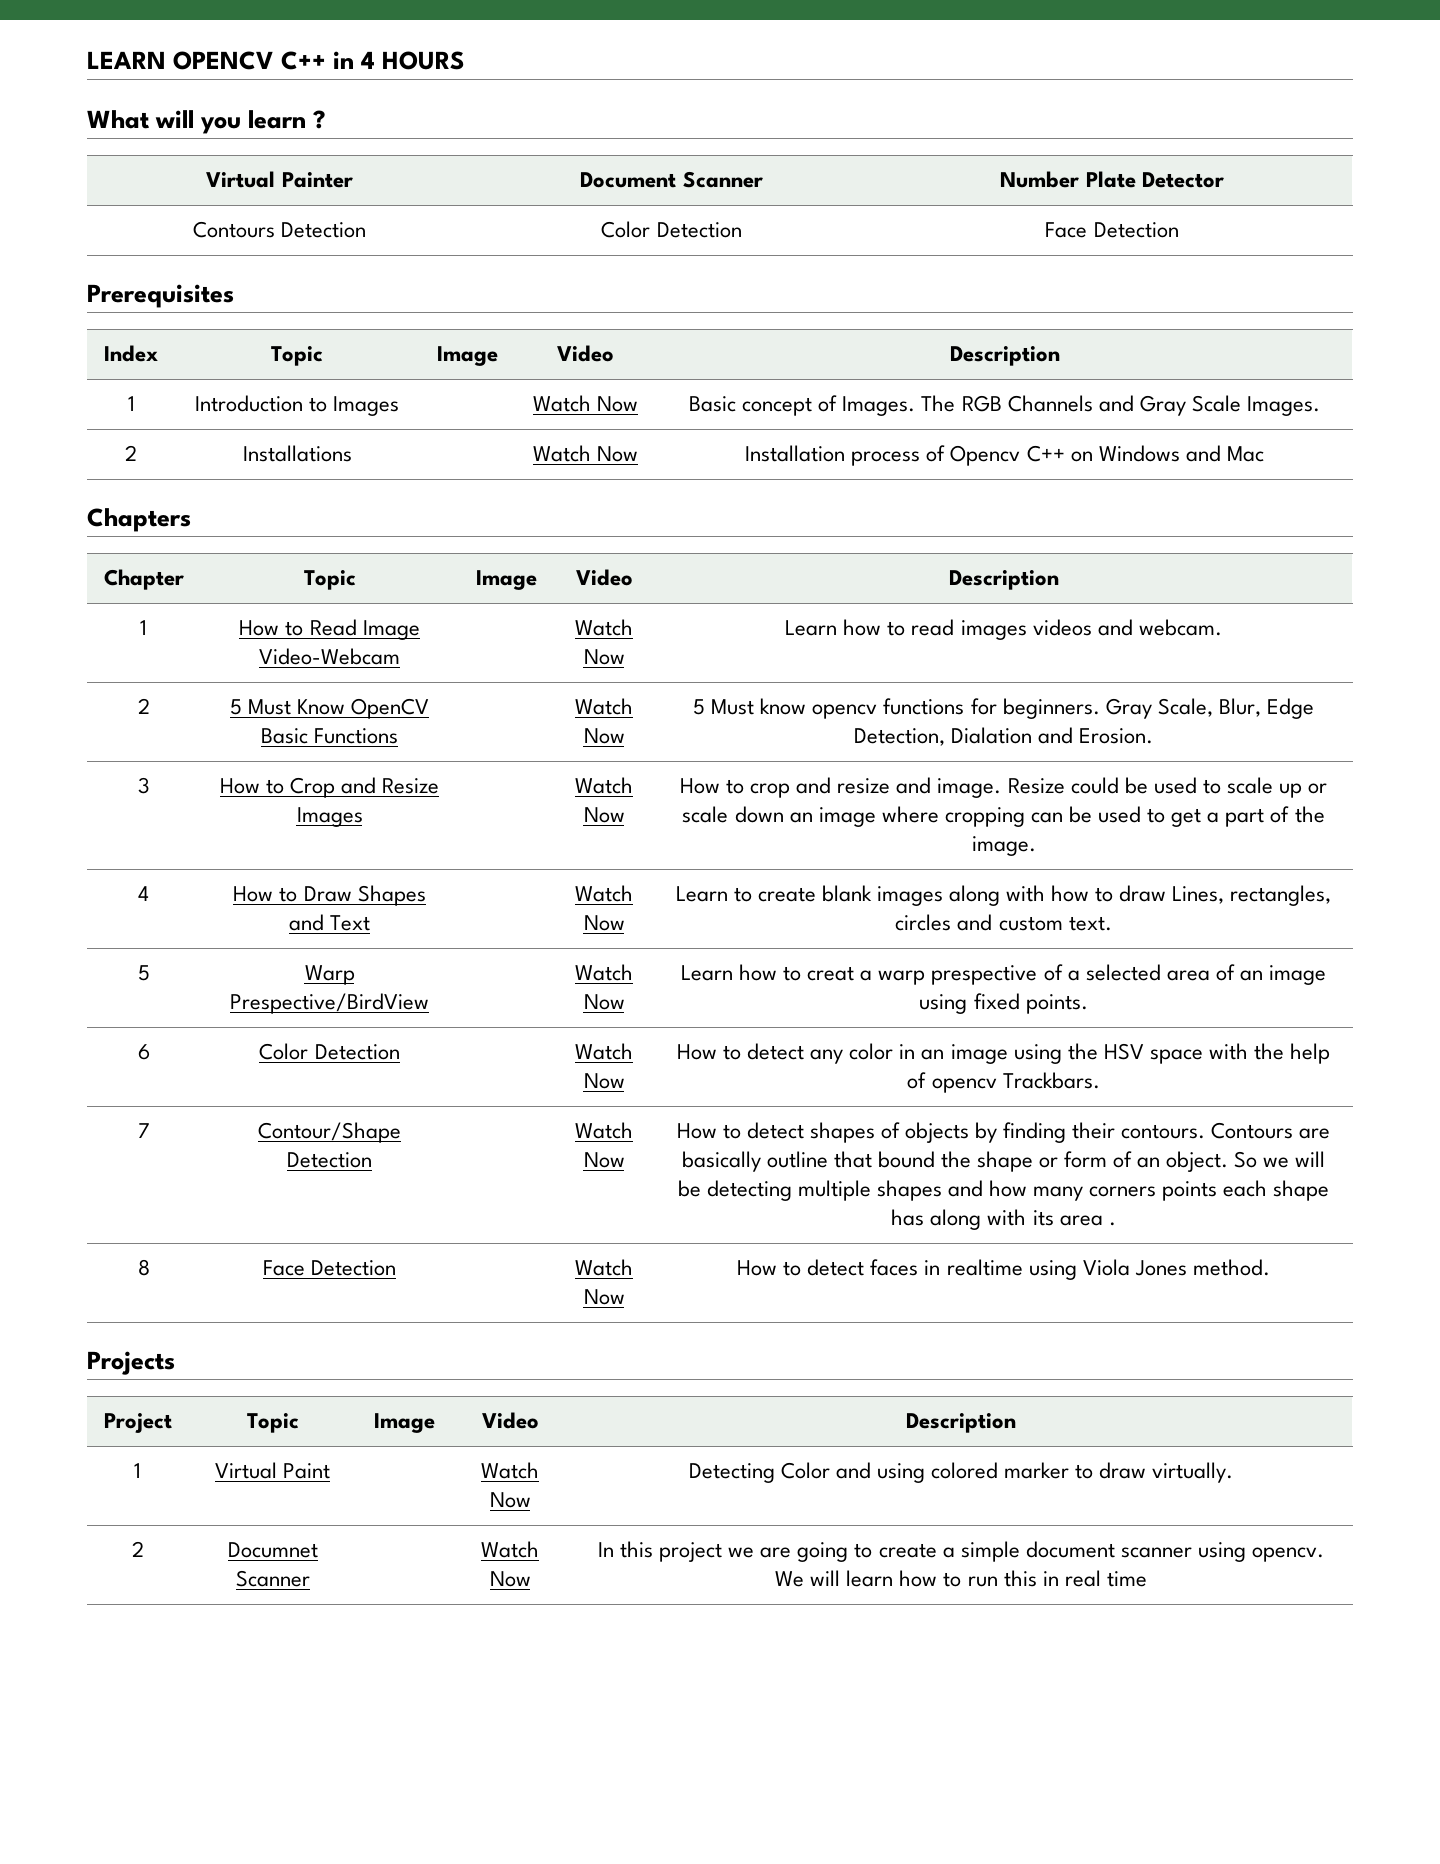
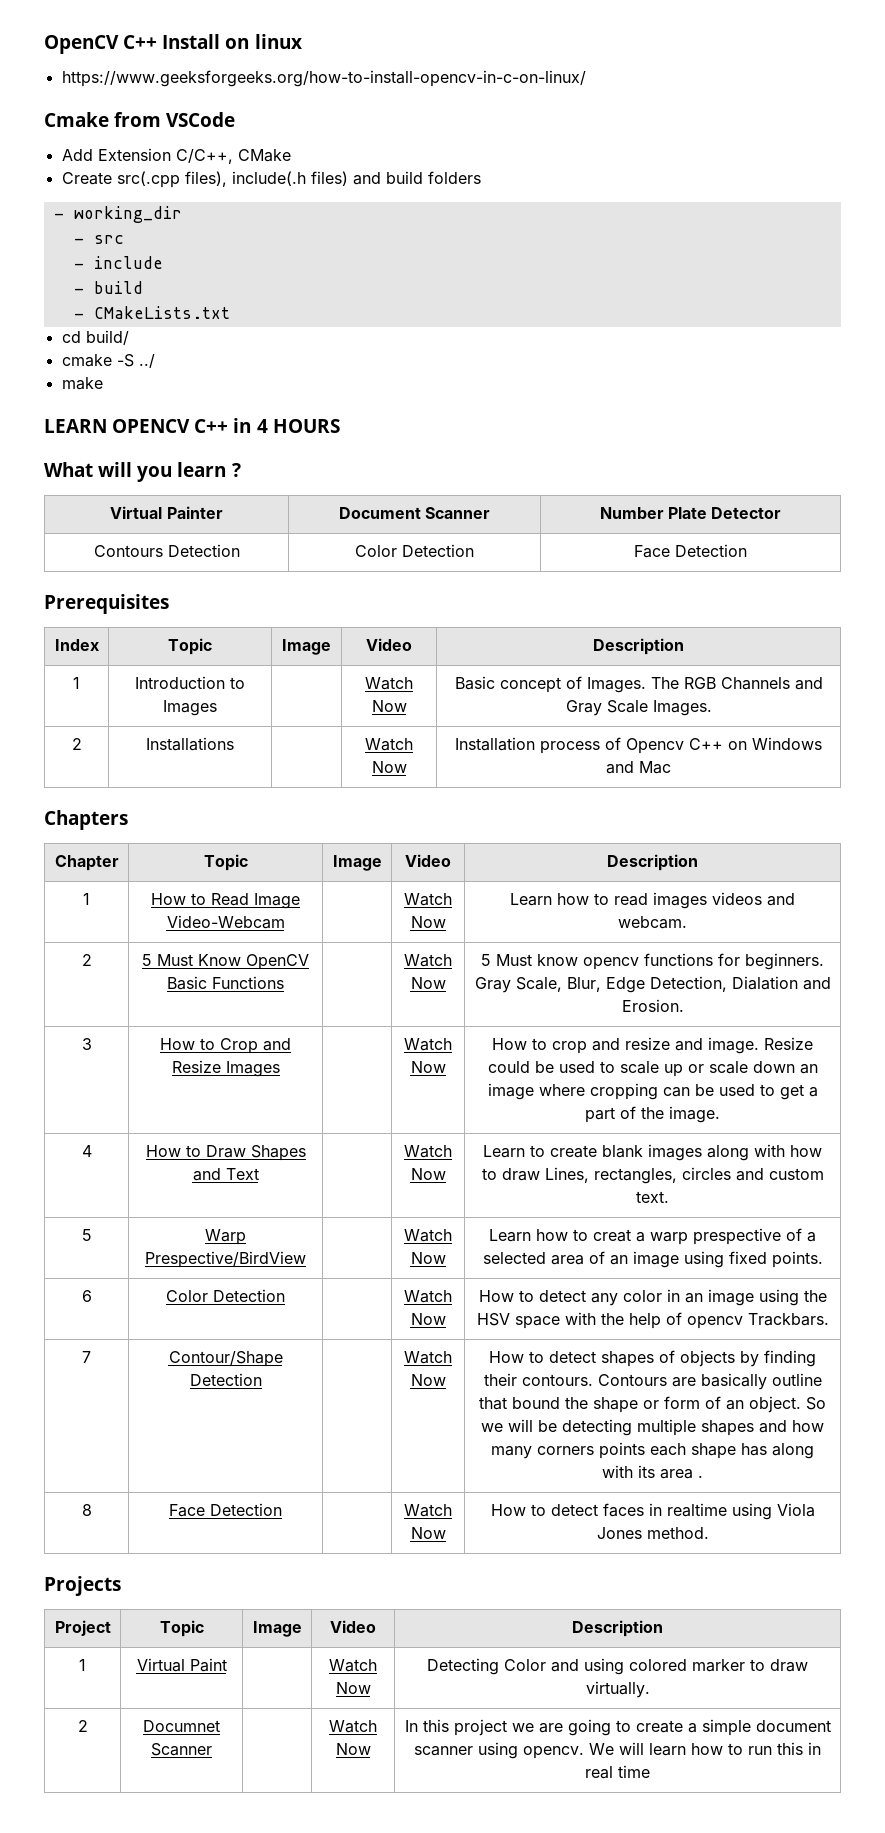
(87, 60) none -> [44,34,302,54] [61,70,586,87] [44,112,236,127] [61,148,291,164] [61,171,481,188] [53,206,182,223] [73,235,124,244] [73,256,163,269] [73,281,143,294] [73,306,230,319] [61,330,129,345] [61,354,155,368] [61,377,103,390] OpenCV C++ Install on linux // https://www.geeksforgeeks.org/how-to-install-opencv-in-c-on-linux/ // Cmake from VSCode // Add Extension C/C++, CMake // Create src(.cpp files), include(.h files) and build folders // - working_dir // - src // - include // - build // - CMakeLists.txt // cd build/ // cmake -S ../ // make //

